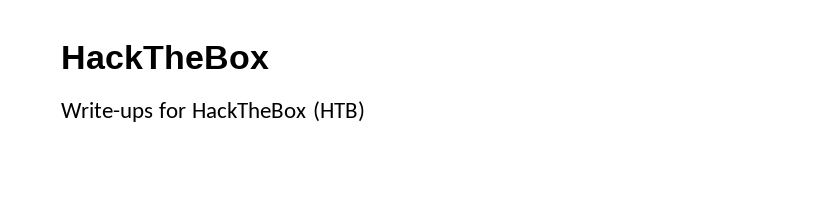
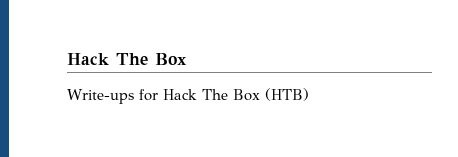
[61,45,269,69] HackTheBox -> [67,53,187,65] Hack The Box
[192,102,307,118] HackTheBox -> [162,89,260,101] Hack The Box

